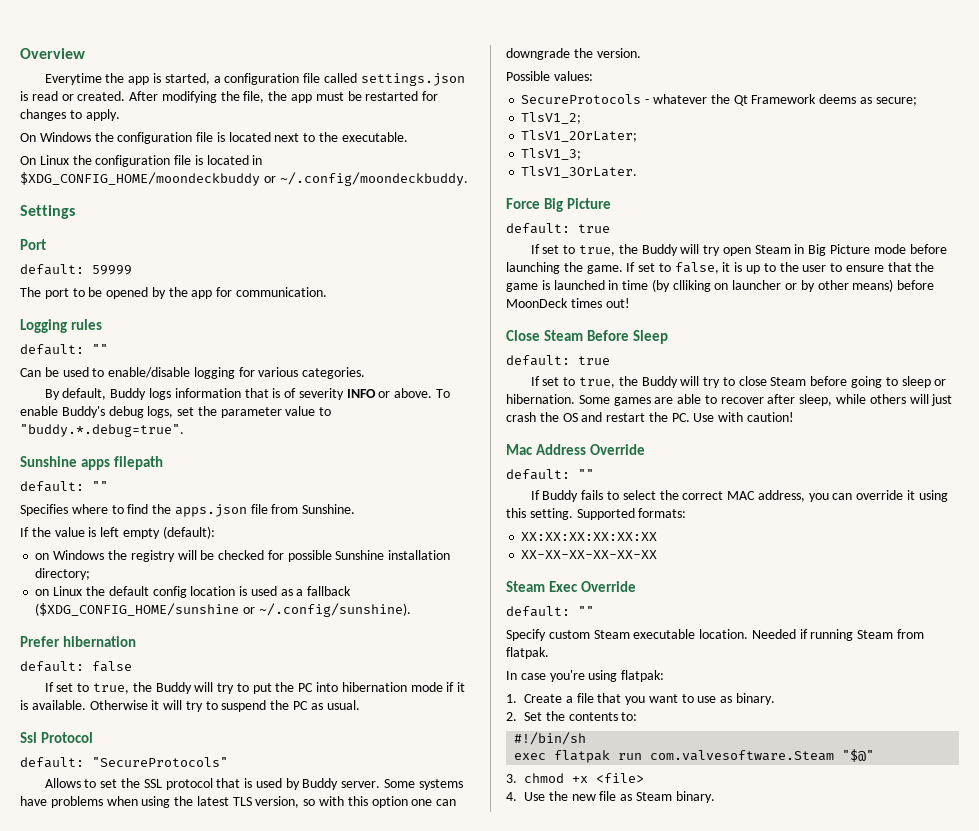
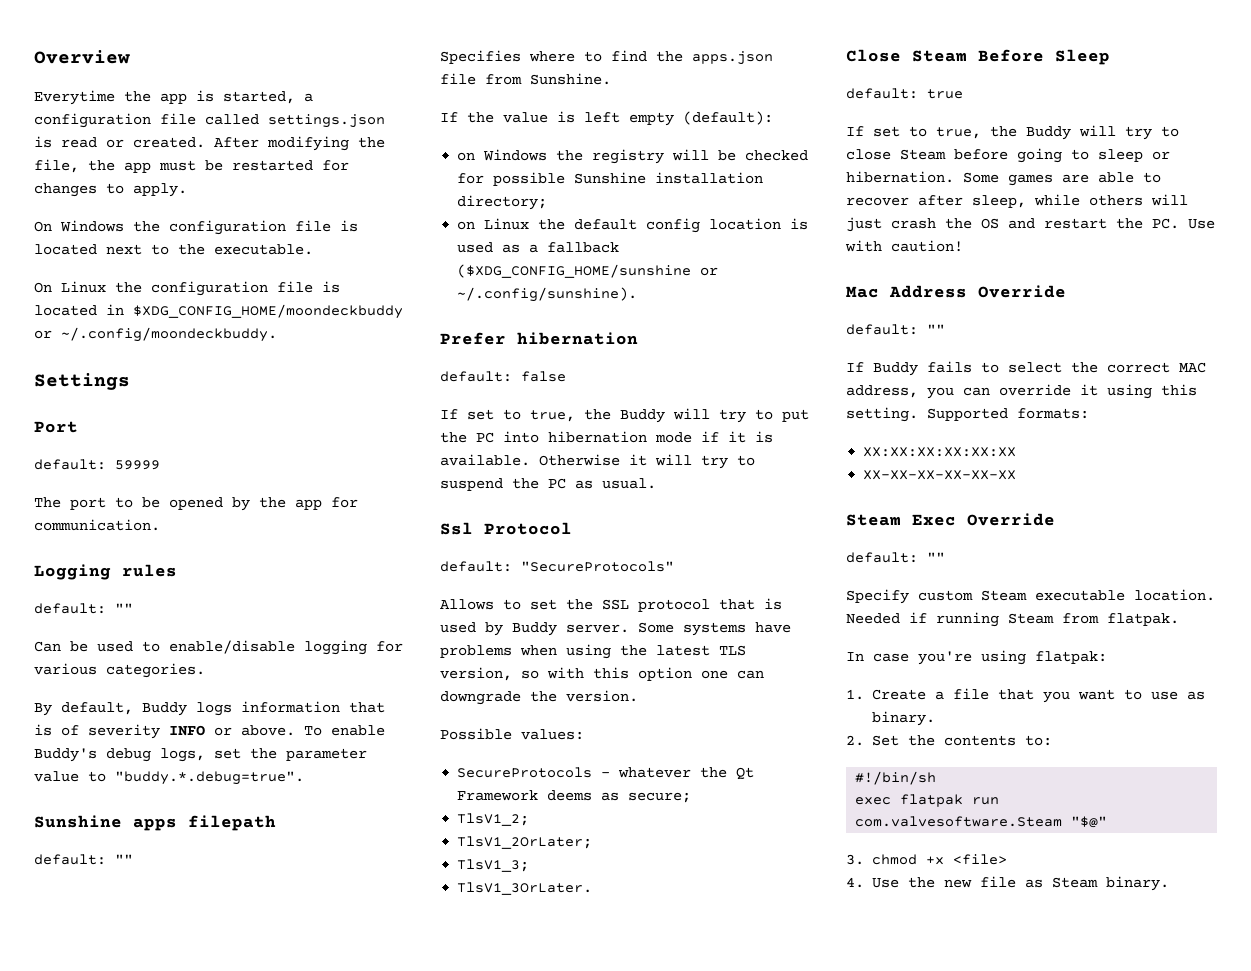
[506,198,611,212] [506,223,610,234] [530,244,947,256] [506,262,935,274] [506,279,935,292] [506,298,630,308] // Force Big Picture // default: true // If set to true, the Buddy will try open Steam in Big Picture mode before launching the game. If set to false, it is up to the user to ensure that the game is launched in time (by clliking on launcher or by other means) before MoonDeck times out! -> (593, 888) none

